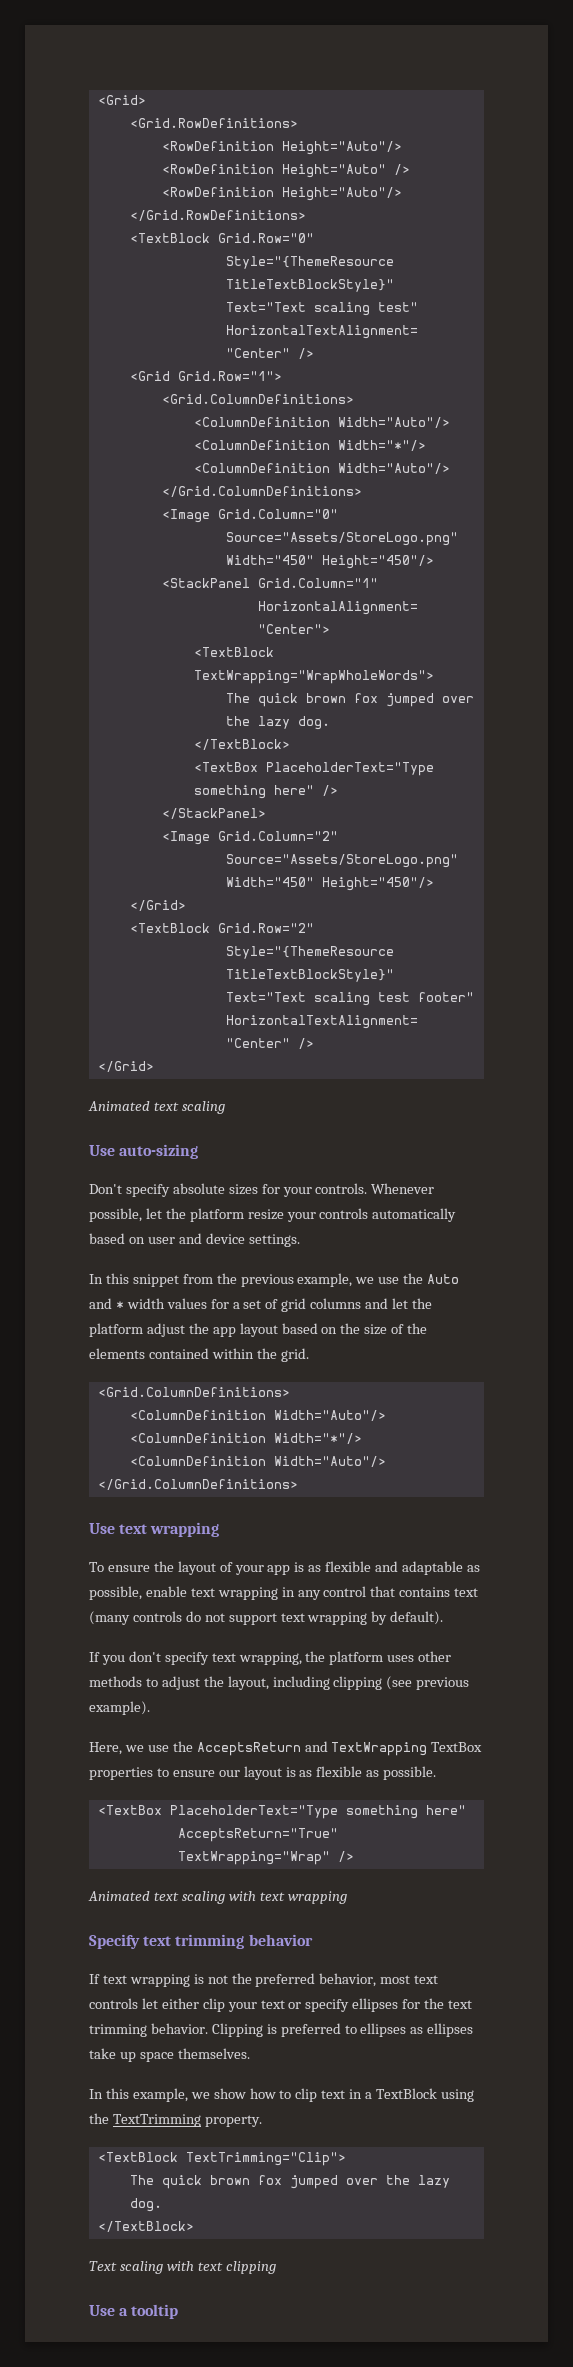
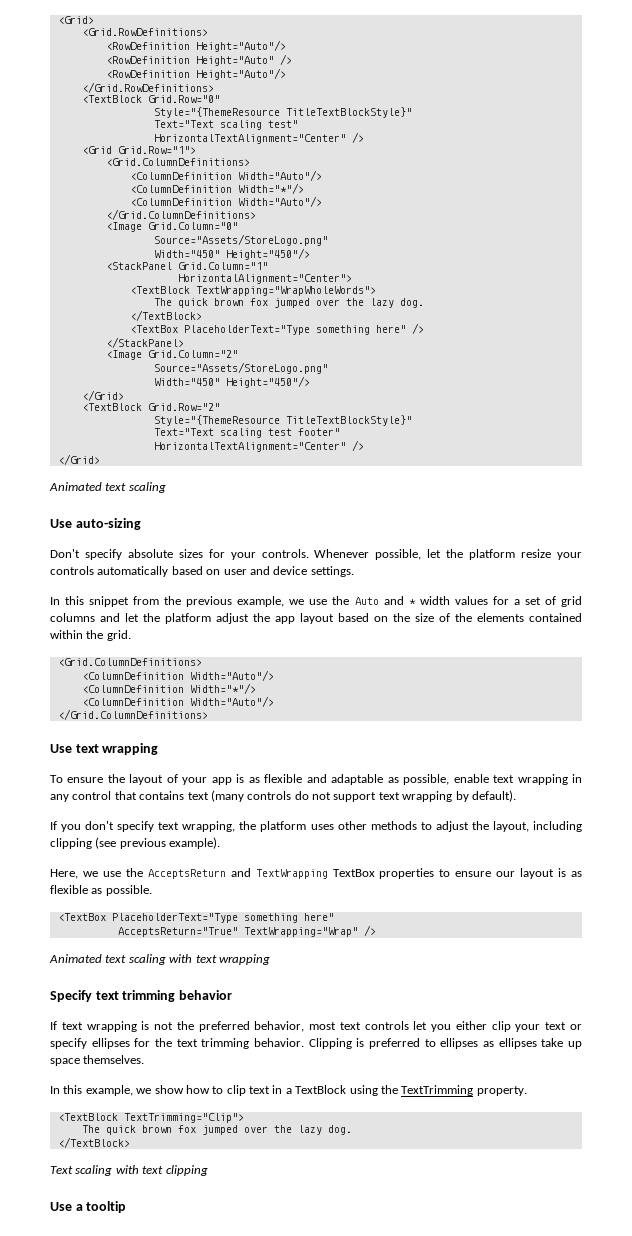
(158, 2003) none -> [431,1024,452,1032] you

